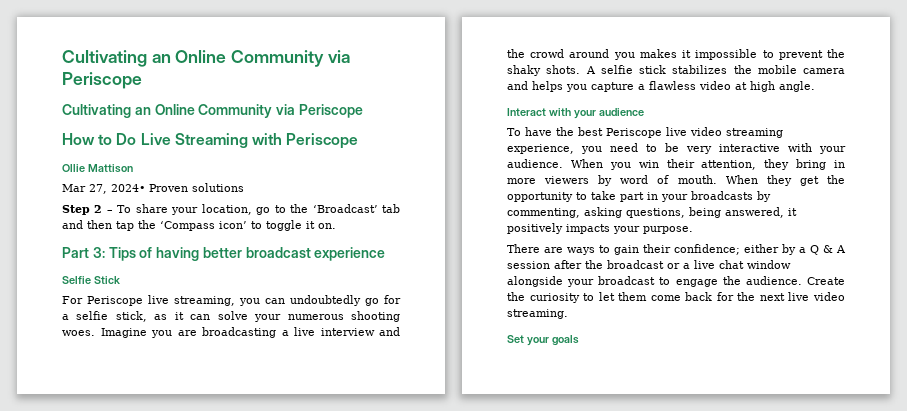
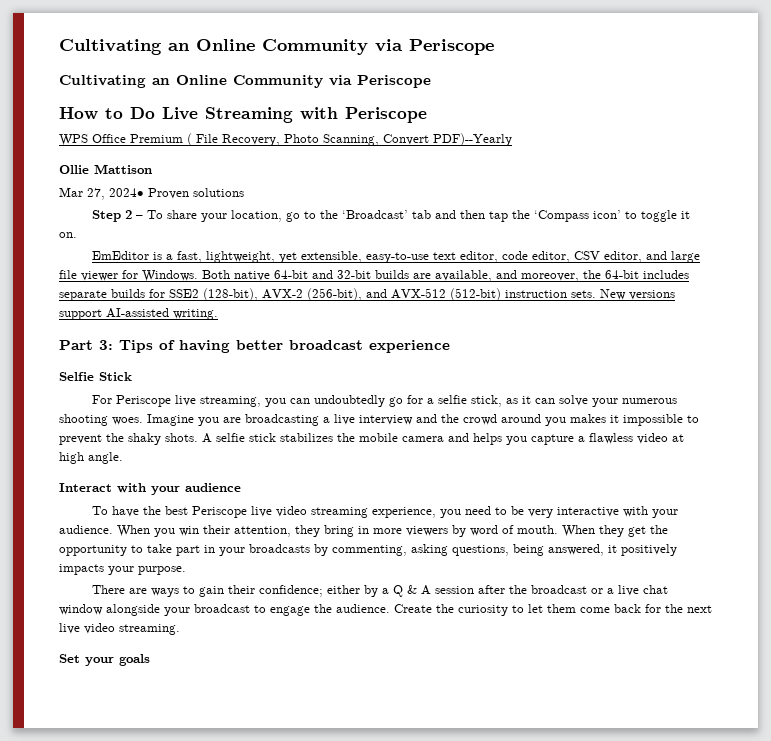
(359, 141) none -> [59,133,512,146] // WPS Office Premium ( File Recovery, Photo Scanning, Convert PDF)--Yearly
(336, 226) none -> [92,251,701,263] [59,270,689,282] [59,288,675,301] [59,308,218,320] // EmEditor is a fast, lightweight, yet extensible, easy-to-use text editor, code editor, CSV editor, and large file viewer for Windows. Both native 64-bit and 32-bit builds are available, and moreover, the 64-bit includes separate builds for SSE2 (128-bit), AVX-2 (256-bit), and AVX-512 (512-bit) instruction sets. New versions support AI-assisted writing.

